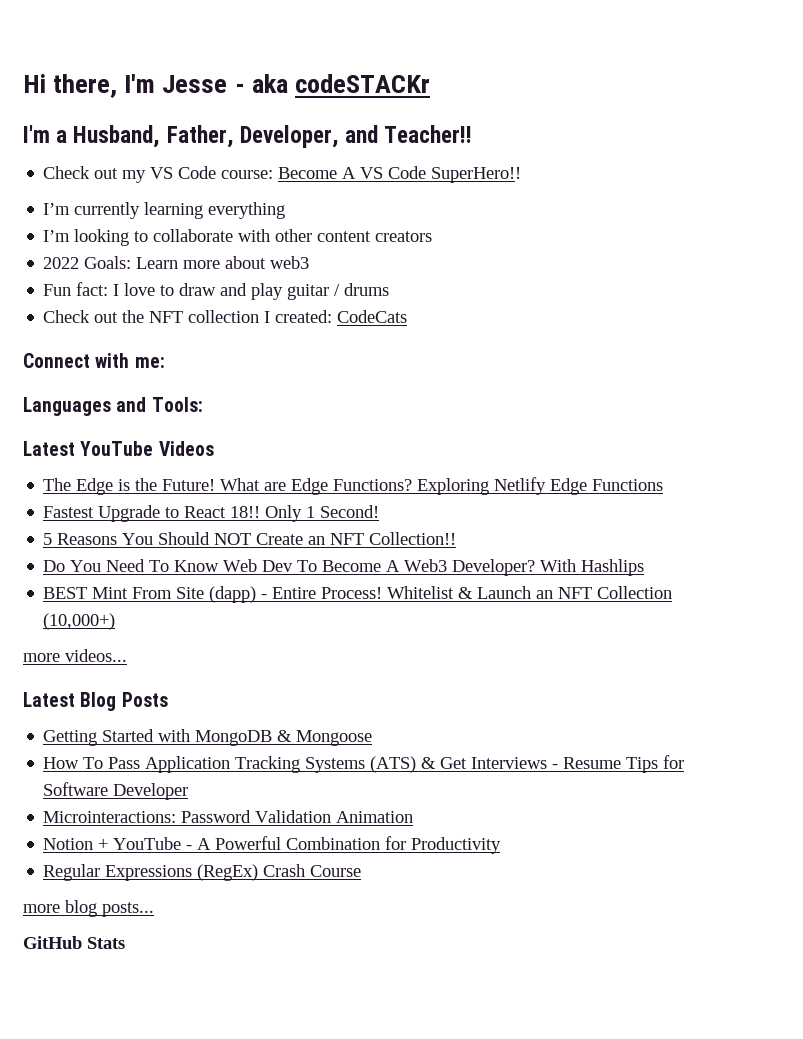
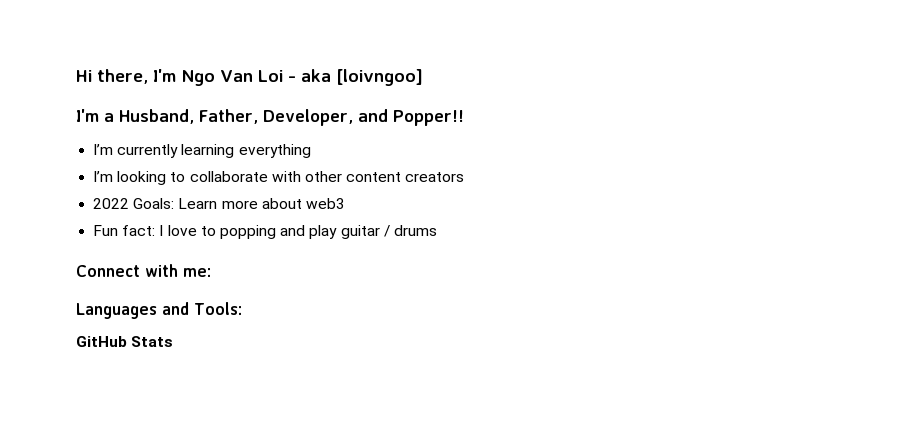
[162,75,228,93] Jesse -> [181,70,283,86] Ngo Van Loi
[294,74,430,93] codeSTACKr -> [335,69,423,86] [loivngoo]
[384,125,473,143] [43,166,522,183] Teacher!! // Check out my VS Code course: Become A VS Code SuperHero!! -> [393,110,464,126] Popper!!
[179,283,217,296] draw -> [219,225,276,239] popping
[43,310,408,323] // Check out the NFT collection I created: CodeCats -> (437, 230) none
[23,441,214,456] [43,477,664,495] [43,505,380,522] [43,532,457,545] [43,559,645,576] [43,586,673,603] [43,613,116,630] [23,649,127,662] [23,692,168,711] [43,729,373,746] [43,755,685,773] [43,782,189,800] [43,810,414,823] [43,836,502,854] [43,864,362,881] [23,900,154,917] // Latest YouTube Videos // The Edge is the Future! What are Edge Functions? Exploring Netlify Edge Functions // Fastest Upgrade to React 18!! Only 1 Second! // 5 Reasons You Should NOT Create an NFT Collection!! // Do You Need To Know Web Dev To Become A Web3 Developer? With Hashlips // BEST Mint From Site (dapp) - Entire Process! Whitelist & Launch an NFT Collection (10,000+) // more videos... // Latest Blog Posts // Getting Started with MongoDB & Mongoose // How To Pass Application Tracking Systems (ATS) & Get Interviews - Resume Tips for Software Developer // Microinteractions: Password Validation Animation // Notion + YouTube - A Powerful Combination for Productivity // Regular Expressions (RegEx) Crash Course // more blog posts... -> (242, 308) none

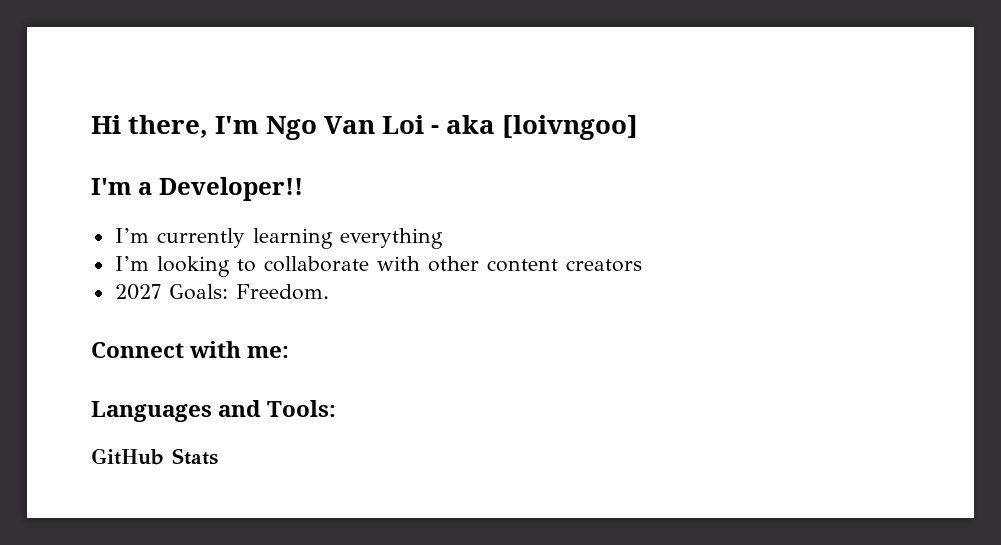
[119,109,464,126] Husband, Father, Developer, and Popper!! -> [158,177,303,201] Developer!!
[93,198,345,209] [93,225,437,239] 2022 Goals: Learn more about web3 // Fun fact: I love to popping and play guitar / drums -> [114,284,329,300] 2027 Goals: Freedom.

